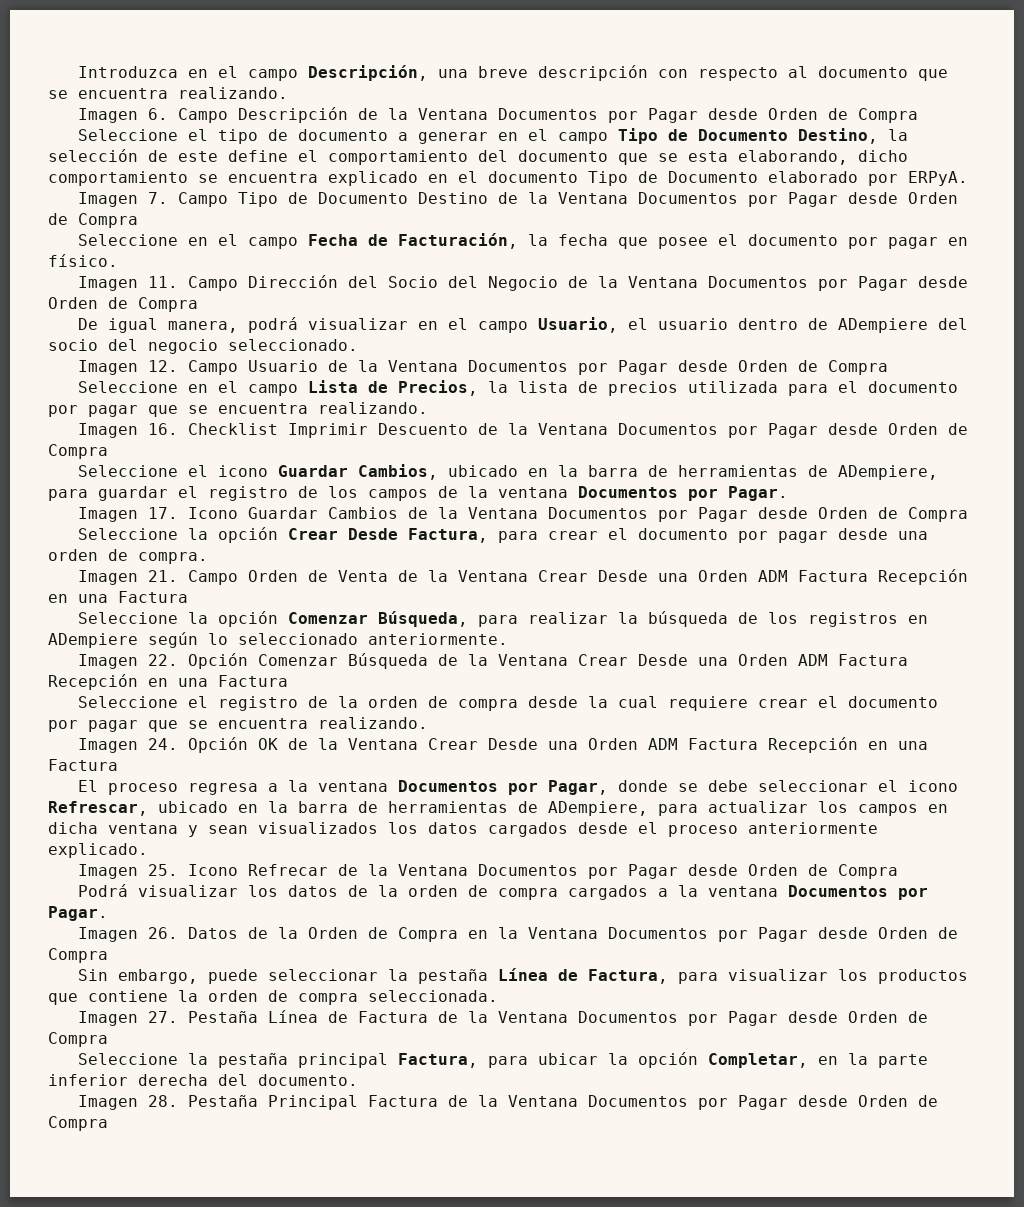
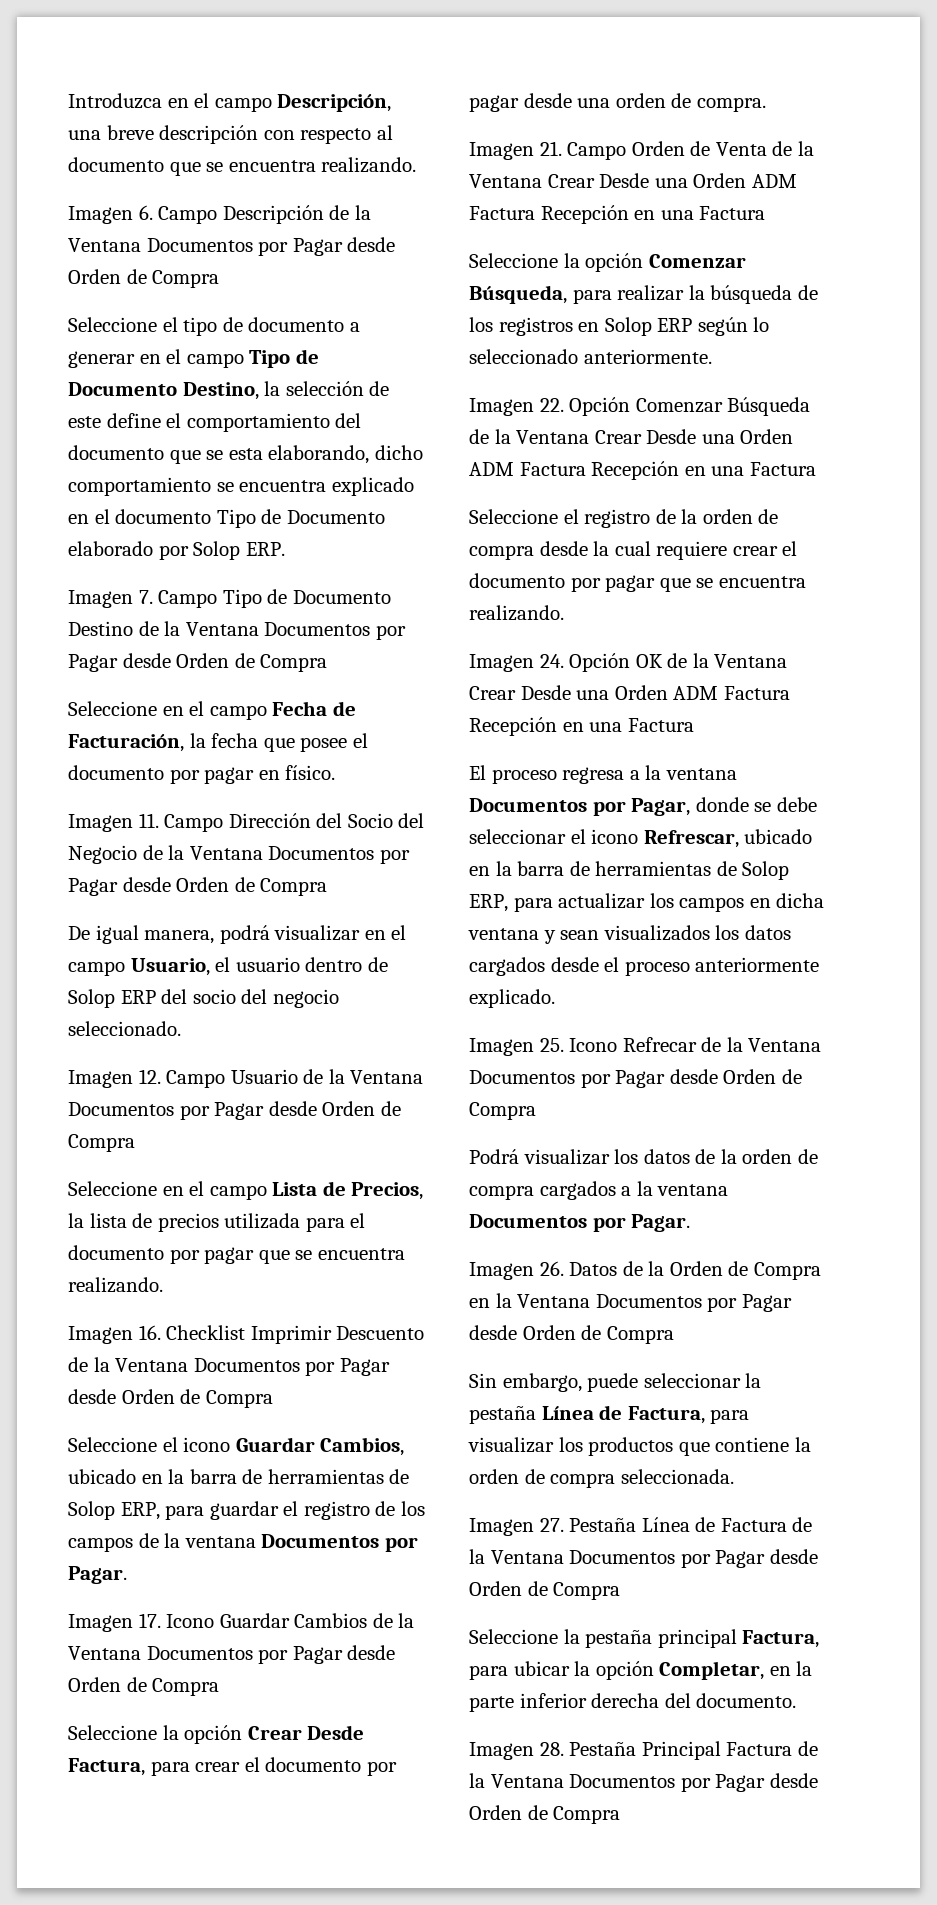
[908,171,968,186] ERPyA. -> [193,541,285,560] Solop ERP.
[837,318,928,333] ADempiere -> [68,989,156,1008] Solop ERP
[837,465,938,480] ADempiere, -> [68,1501,160,1520] Solop ERP,
[48,633,138,648] ADempiere -> [604,317,693,336] Solop ERP
[548,801,648,816] ADempiere, -> [742,861,790,880] [469,894,508,912] Solop ERP,

